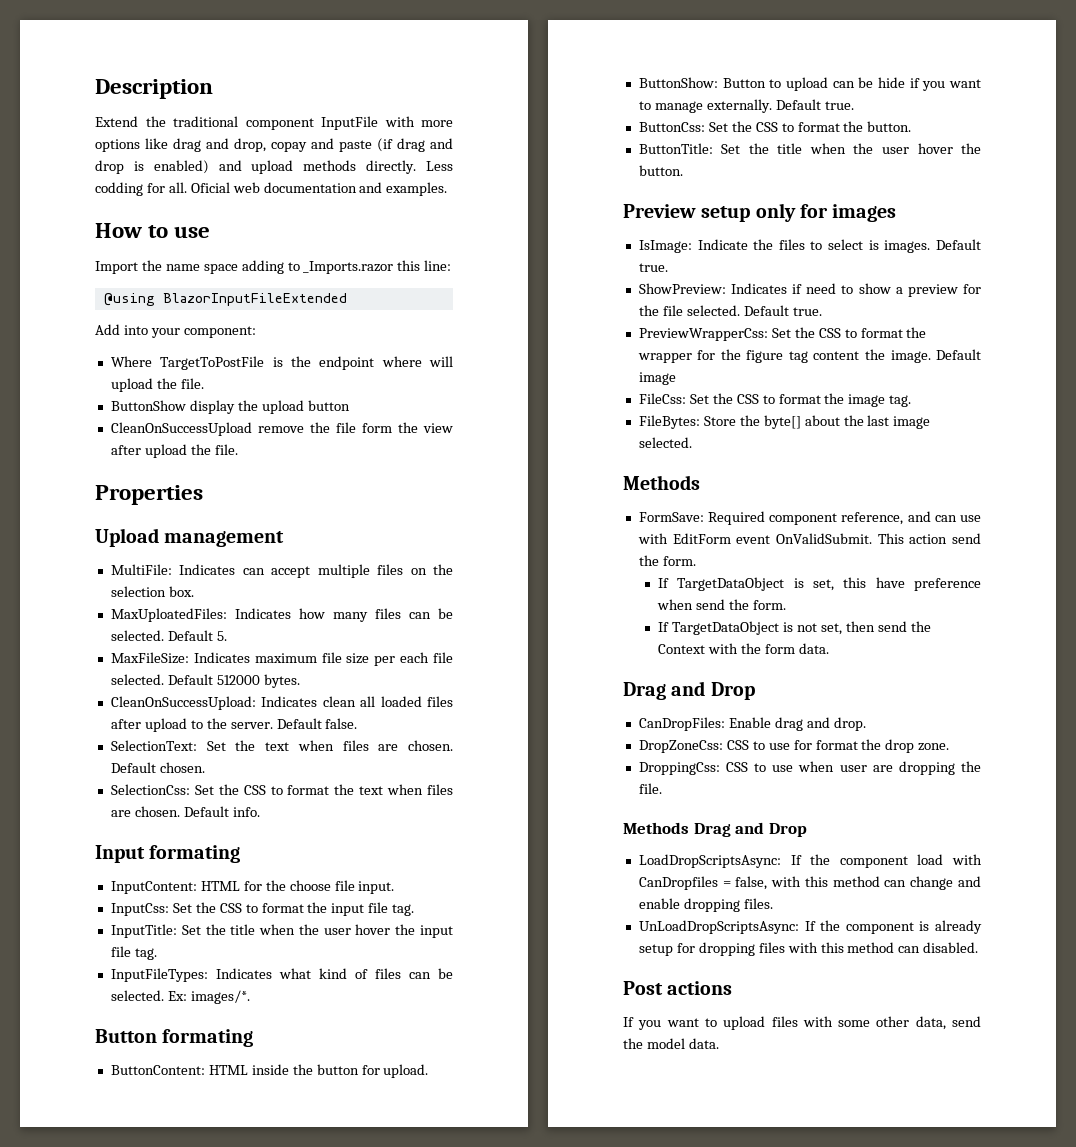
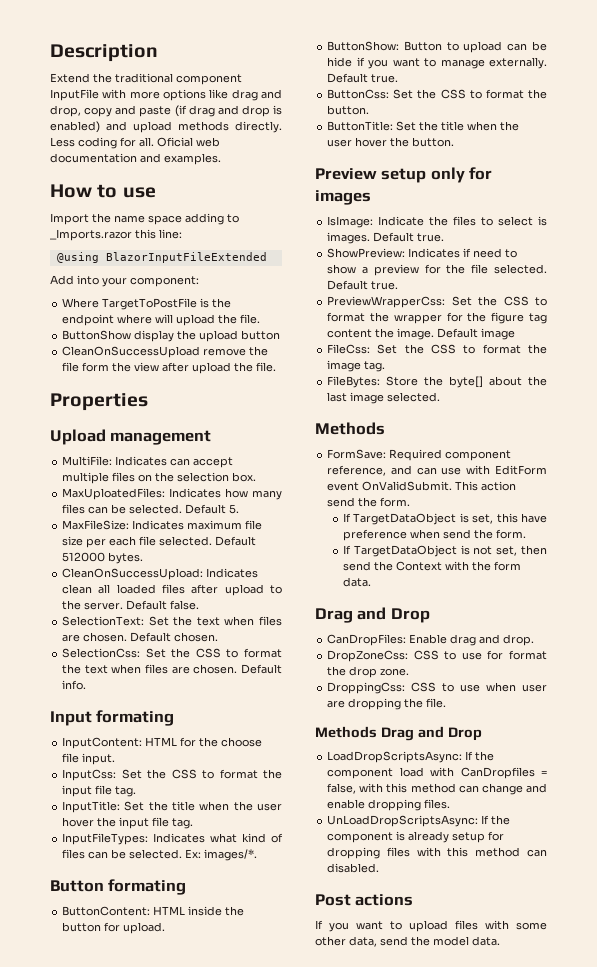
[271,142,307,152] copay -> [84,107,113,117] copy
[95,182,143,196] codding -> [78,137,117,149] coding

